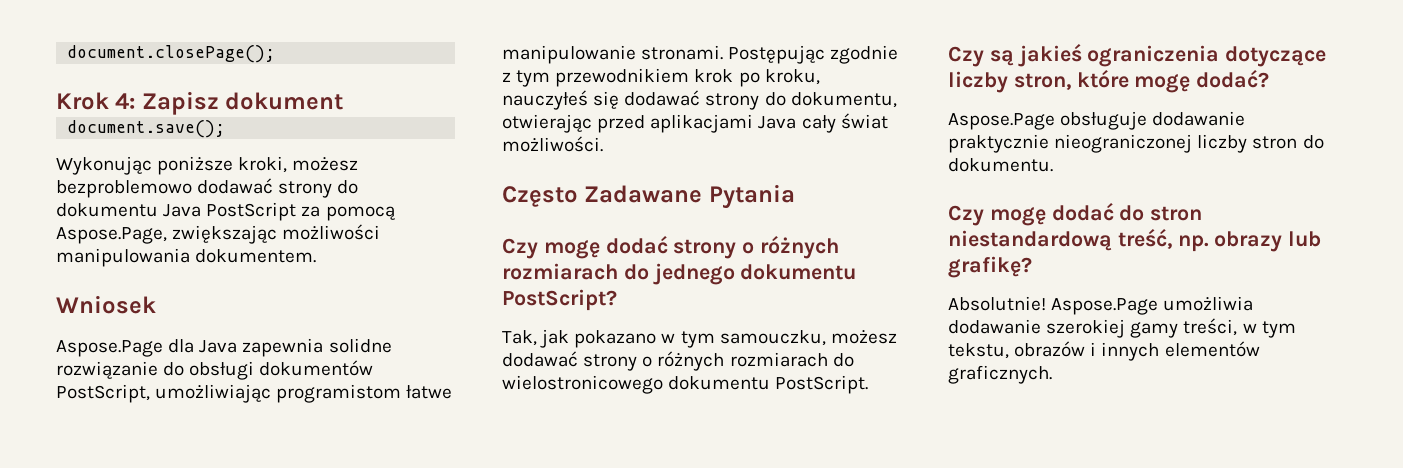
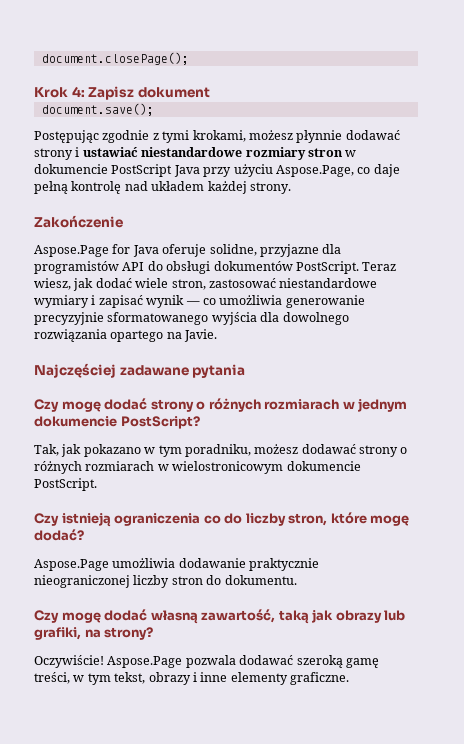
[56,156,359,175] [56,178,359,198] [56,202,396,221] [56,224,381,244] [56,248,317,267] [56,295,156,314] [56,338,392,357] [56,360,374,380] [56,384,453,403] [502,45,899,64] [502,68,820,87] [502,90,897,110] [502,113,888,133] [502,136,603,152] [502,184,795,209] Wykonując poniższe kroki, możesz bezproblemowo dodawać strony do dokumentu Java PostScript za pomocą Aspose.Page, zwiększając możliwości manipulowania dokumentem. // Wniosek // Aspose.Page dla Java zapewnia solidne rozwiązanie do obsługi dokumentów PostScript, umożliwiając programistom łatwe manipulowanie stronami. Postępując zgodnie z tym przewodnikiem krok po kroku, nauczyłeś się dodawać strony do dokumentu, otwierając przed aplikacjami Java cały świat możliwości. // Często Zadawane Pytania -> [34,130,400,143] [34,147,357,160] [34,164,400,177] [34,181,291,194] [34,215,123,228] [34,244,342,257] [34,261,397,274] [34,278,378,291] [34,295,365,308] [34,312,349,325] [34,329,218,342] [34,363,246,378] Postępując zgodnie z tymi krokami, możesz płynnie dodawać strony i ustawiać niestandardowe rozmiary stron w dokumencie PostScript Java przy użyciu Aspose.Page, co daje pełną kontrolę nad układem każdej strony. // Zakończenie // Aspose.Page for Java oferuje solidne, przyjazne dla programistów API do obsługi dokumentów PostScript. Teraz wiesz, jak dodać wiele stron, zastosować niestandardowe wymiary i zapisać wynik — co umożliwia generowanie precyzyjnie sformatowanego wyjścia dla dowolnego rozwiązania opartego na Javie. // Najczęściej zadawane pytania
[623,263,857,285] do jednego dokumentu -> [342,398,408,412] [34,416,117,427] w jednym dokumencie
[719,330,826,346] samouczku, -> [184,444,251,457] poradniku,
[832,353,854,367] [502,375,771,394] do wielostronicowego dokumentu -> [157,461,361,474] w wielostronicowym dokumencie
[989,44,1327,67] są jakieś ograniczenia dotyczące -> [61,512,243,527] istnieją ograniczenia co do
[1060,111,1148,130] obsługuje -> [112,558,176,568] umożliwia
[1119,205,1203,221] [948,229,1322,252] [948,256,1032,278] [948,296,1254,315] [948,318,1296,338] [948,341,1260,361] [948,365,1052,384] do stron niestandardową treść, np. obrazy lub grafikę? // Absolutnie! Aspose.Page umożliwia dodawanie szerokiej gamy treści, w tym tekstu, obrazów i innych elementów graficznych. -> [150,609,406,624] [34,627,154,640] [34,655,379,668] [34,672,349,685] własną zawartość, taką jak obrazy lub grafiki, na strony? // Oczywiście! Aspose.Page pozwala dodawać szeroką gamę treści, w tym tekst, obrazy i inne elementy graficzne.

